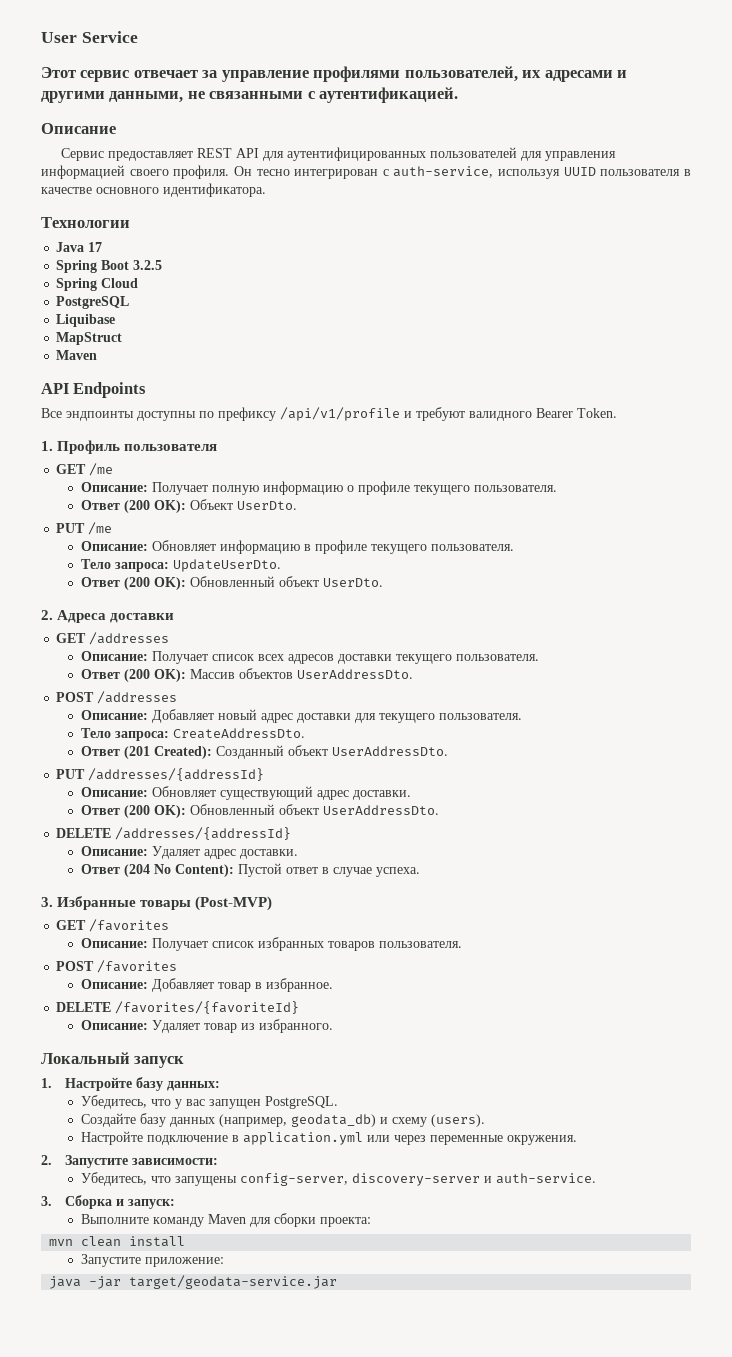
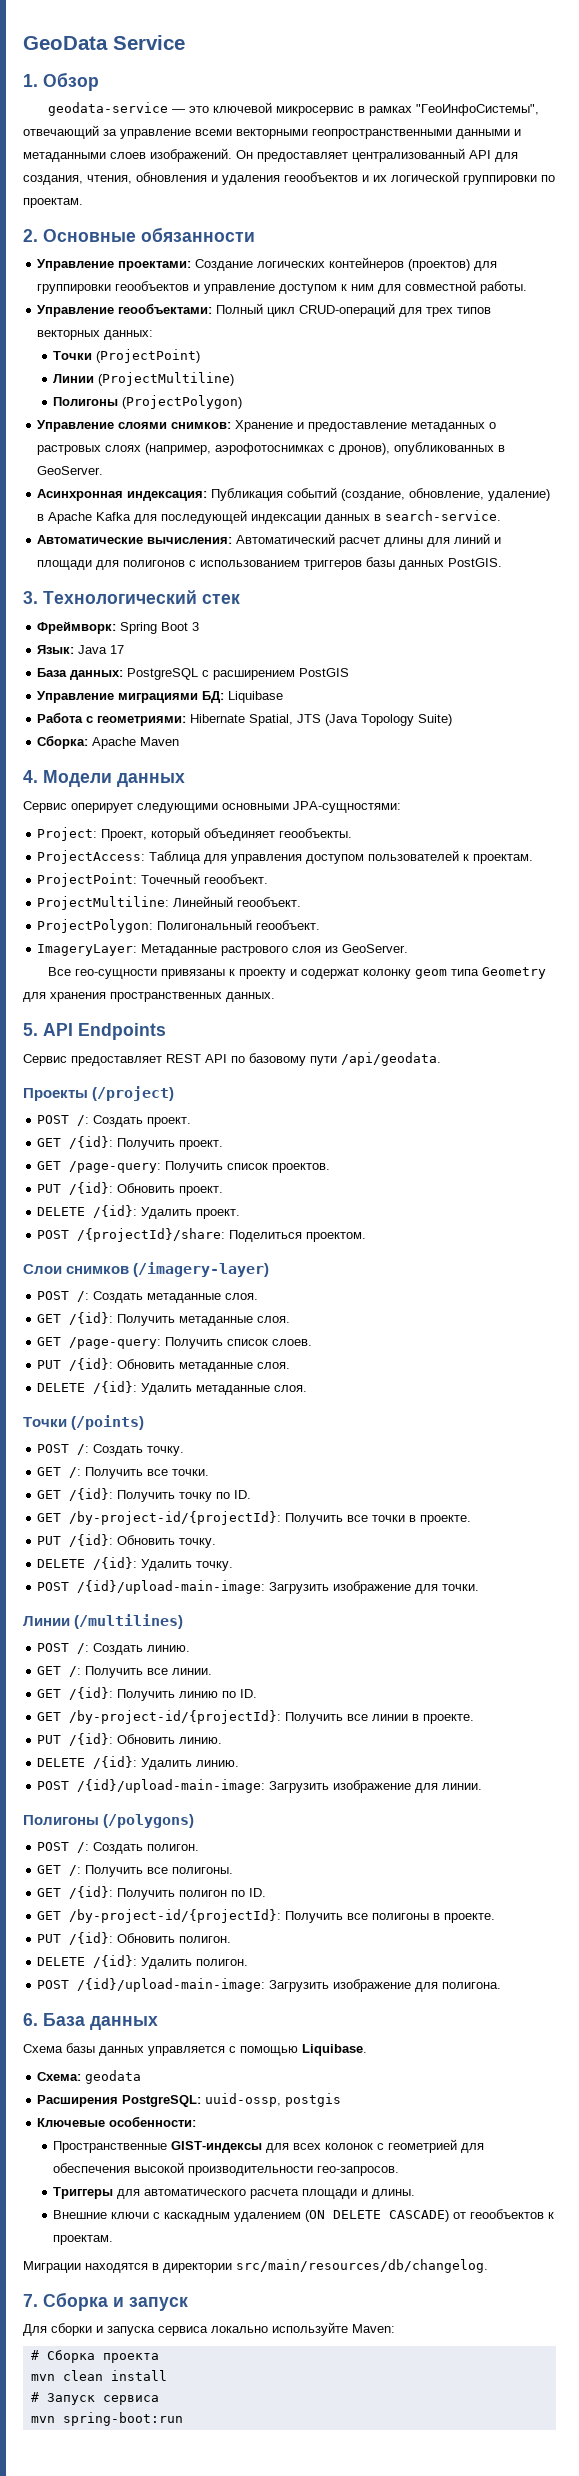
[41,32,77,43] User -> [23,36,108,50] GeoData
[41,66,628,82] [41,87,459,103] [41,123,116,134] [60,147,616,161] [41,165,691,179] [41,183,266,197] [41,217,130,228] [56,242,103,252] [56,260,163,273] [56,278,139,291] [56,296,130,309] [56,314,116,327] [56,332,123,345] [56,350,98,360] [41,382,147,398] [41,407,617,421] [41,440,218,454] [56,463,114,476] [80,481,557,495] [80,499,297,513] [56,522,113,535] [80,540,514,554] [80,559,281,572] [80,576,383,590] [41,610,175,623] [56,632,170,645] [80,651,539,664] [80,668,413,682] [56,691,178,704] [80,709,522,723] [80,728,305,741] [80,745,448,759] [56,768,265,781] [80,786,411,800] [80,804,439,818] [56,827,292,840] [80,846,298,859] [80,863,420,877] [41,896,273,911] [56,919,170,932] [80,937,462,951] [56,960,178,973] [80,978,333,992] [56,1001,300,1014] [80,1019,333,1033] [41,1052,185,1068] [41,1077,221,1091] [80,1095,338,1109] [80,1113,485,1127] [80,1131,577,1145] [41,1155,219,1168] [80,1172,596,1186] [41,1195,176,1209] [80,1213,371,1227] [49,1236,186,1247] [80,1254,224,1267] [49,1275,338,1289] Этот сервис отвечает за управление профилями пользователей, их адресами и другими данными, не связанными с аутентификацией. // Описание // Сервис предоставляет REST API для аутентифицированных пользователей для управления информацией своего профиля. Он тесно интегрирован с auth-service, используя UUID пользователя в качестве основного идентификатора. // Технологии // Java 17 // Spring Boot 3.2.5 // Spring Cloud // PostgreSQL // Liquibase // MapStruct // Maven // API Endpoints // Все эндпоинты доступны по префиксу /api/v1/profile и требуют валидного Bearer Token. // 1. Профиль пользователя // GET /me // Описание: Получает полную информацию о профиле текущего пользователя. // Ответ (200 OK): Объект UserDto. // PUT /me // Описание: Обновляет информацию в профиле текущего пользователя. // Тело запроса: UpdateUserDto. // Ответ (200 OK): Обновленный объект UserDto. // 2. Адреса доставки // GET /addresses // Описание: Получает список всех адресов доставки текущего пользователя. // Ответ (200 OK): Массив объектов UserAddressDto. // POST /addresses // Описание: Добавляет новый адрес доставки для текущего пользователя. // Тело запроса: CreateAddressDto. // Ответ (201 Created): Созданный объект UserAddressDto. // PUT /addresses/{addressId} // Описание: Обновляет существующий адрес доставки. // Ответ (200 OK): Обновленный объект UserAddressDto. // DELETE /addresses/{addressId} // Описание: Удаляет адрес доставки. // Ответ (204 No Content): Пустой ответ в случае успеха. // 3. Избранные товары (Post-MVP) // GET /favorites // Описание: Получает список избранных товаров пользователя. // POST /favorites // Описание: Добавляет товар в избранное. // DELETE /favorites/{favoriteId} // Описание: Удаляет товар из избранного. // Локальный запуск // 1. Настройте базу данных: // Убедитесь, что у вас запущен PostgreSQL. // Создайте базу данных (например, geodata_db) и схему (users). // Настройте подключение в application.yml или через переменные окружения. // 2. Запустите зависимости: // Убедитесь, что запущены config-server, discovery-server и auth-service. // 3. Сборка и запуск: // Выполните команду Maven для сборки проекта: // mvn clean install // Запустите приложение: // java -jar target/geodata-service.jar -> [23,72,99,91] [47,102,539,116] [23,125,521,139] [23,148,518,162] [23,171,555,185] [23,198,83,208] [23,227,255,242] [37,257,498,271] [37,280,528,294] [37,303,492,317] [37,330,154,340] [53,349,201,363] [53,372,235,386] [53,395,243,409] [37,420,497,432] [37,442,506,455] [37,466,104,475] [37,487,551,501] [37,510,502,524] [37,533,502,547] [37,557,503,570] [23,590,240,604] [37,621,200,634] [37,645,125,654] [37,668,350,680] [37,691,284,703] [37,712,453,726] [37,735,180,749] [23,770,185,787] [23,801,401,813] [37,827,353,841] [37,850,534,864] [37,873,269,887] [37,896,302,910] [37,919,321,933] [37,944,409,956] [47,967,546,979] [23,992,275,1002] [23,1023,166,1040] [23,1052,441,1066] [23,1086,175,1101] [37,1115,192,1127] [37,1136,224,1150] [37,1161,331,1173] [37,1182,224,1196] [37,1205,241,1219] [37,1228,367,1242] [23,1262,270,1277] [37,1291,259,1303] [37,1312,291,1326] [37,1337,313,1349] [37,1358,291,1372] [37,1381,308,1395] [23,1415,145,1430] [37,1444,185,1456] [37,1467,210,1479] [37,1488,252,1502] [37,1511,472,1525] [37,1534,217,1548] [37,1557,234,1571] [37,1580,480,1594] [23,1614,184,1629] [37,1643,191,1655] [37,1666,213,1678] [37,1687,258,1701] [37,1710,475,1724] [37,1733,223,1746] [37,1756,240,1770] [37,1779,483,1793] [23,1814,195,1828] [37,1842,200,1854] [37,1865,234,1877] [37,1886,267,1900] [37,1909,496,1923] [37,1932,232,1945] [37,1955,249,1969] [37,1978,502,1992] [23,2013,158,2030] [23,2043,367,2056] [37,2070,142,2084] [37,2093,342,2107] [37,2116,197,2127] [53,2139,485,2153] [53,2162,400,2176] [53,2187,416,2199] [53,2209,555,2222] [53,2235,114,2245] [23,2259,488,2273] [23,2292,188,2311] [23,2322,395,2336] [30,2350,159,2363] [30,2370,167,2381] [30,2392,159,2405] [30,2412,183,2426] 1. Обзор // geodata-service — это ключевой микросервис в рамках "ГеоИнфоСистемы", отвечающий за управление всеми векторными геопространственными данными и метаданными слоев изображений. Он предоставляет централизованный API для создания, чтения, обновления и удаления геообъектов и их логической группировки по проектам. // 2. Основные обязанности // Управление проектами: Создание логических контейнеров (проектов) для группировки геообъектов и управление доступом к ним для совместной работы. // Управление геообъектами: Полный цикл CRUD-операций для трех типов векторных данных: // Точки (ProjectPoint) // Линии (ProjectMultiline) // Полигоны (ProjectPolygon) // Управление слоями снимков: Хранение и предоставление метаданных о растровых слоях (например, аэрофотоснимках с дронов), опубликованных в GeoServer. // Асинхронная индексация: Публикация событий (создание, обновление, удаление) в Apache Kafka для последующей индексации данных в search-service. // Автоматические вычисления: Автоматический расчет длины для линий и площади для полигонов с использованием триггеров базы данных PostGIS. // 3. Технологический стек // Фреймворк: Spring Boot 3 // Язык: Java 17 // База данных: PostgreSQL с расширением PostGIS // Управление миграциями БД: Liquibase // Работа с геометриями: Hibernate Spatial, JTS (Java Topology Suite) // Сборка: Apache Maven // 4. Модели данных // Сервис оперирует следующими основными JPA-сущностями: // Project: Проект, который объединяет геообъекты. // ProjectAccess: Таблица для управления доступом пользователей к проектам. // ProjectPoint: Точечный геообъект. // ProjectMultiline: Линейный геообъект. // ProjectPolygon: Полигональный геообъект. // ImageryLayer: Метаданные растрового слоя из GeoServer. // Все гео-сущности привязаны к проекту и содержат колонку geom типа Geometry для хранения пространственных данных. // 5. API Endpoints // Сервис предоставляет REST API по базовому пути /api/geodata. // Проекты (/project) // POST /: Создать проект. // GET /{id}: Получить проект. // GET /page-query: Получить список проектов. // PUT /{id}: Обновить проект. // DELETE /{id}: Удалить проект. // POST /{projectId}/share: Поделиться проектом. // Слои снимков (/imagery-layer) // POST /: Создать метаданные слоя. // GET /{id}: Получить метаданные слоя. // GET /page-query: Получить список слоев. // PUT /{id}: Обновить метаданные слоя. // DELETE /{id}: Удалить метаданные слоя. // Точки (/points) // POST /: Создать точку. // GET /: Получить все точки. // GET /{id}: Получить точку по ID. // GET /by-project-id/{projectId}: Получить все точки в проекте. // PUT /{id}: Обновить точку. // DELETE /{id}: Удалить точку. // POST /{id}/upload-main-image: Загрузить изображение для точки. // Линии (/multilines) // POST /: Создать линию. // GET /: Получить все линии. // GET /{id}: Получить линию по ID. // GET /by-project-id/{projectId}: Получить все линии в проекте. // PUT /{id}: Обновить линию. // DELETE /{id}: Удалить линию. // POST /{id}/upload-main-image: Загрузить изображение для линии. // Полигоны (/polygons) // POST /: Создать полигон. // GET /: Получить все полигоны. // GET /{id}: Получить полигон по ID. // GET /by-project-id/{projectId}: Получить все полигоны в проекте. // PUT /{id}: Обновить полигон. // DELETE /{id}: Удалить полигон. // POST /{id}/upload-main-image: Загрузить изображение для полигона. // 6. База данных // Схема базы данных управляется с помощью Liquibase. // Схема: geodata // Расширения PostgreSQL: uuid-ossp, postgis // Ключевые особенности: // Пространственные GIST-индексы для всех колонок с геометрией для обеспечения высокой производительности гео-запросов. // Триггеры для автоматического расчета площади и длины. // Внешние ключи с каскадным удалением (ON DELETE CASCADE) от геообъектов к проектам. // Миграции находятся в директории src/main/resources/db/changelog. // 7. Сборка и запуск // Для сборки и запуска сервиса локально используйте Maven: // # Сборка проекта // mvn clean install // # Запуск сервиса // mvn spring-boot:run

